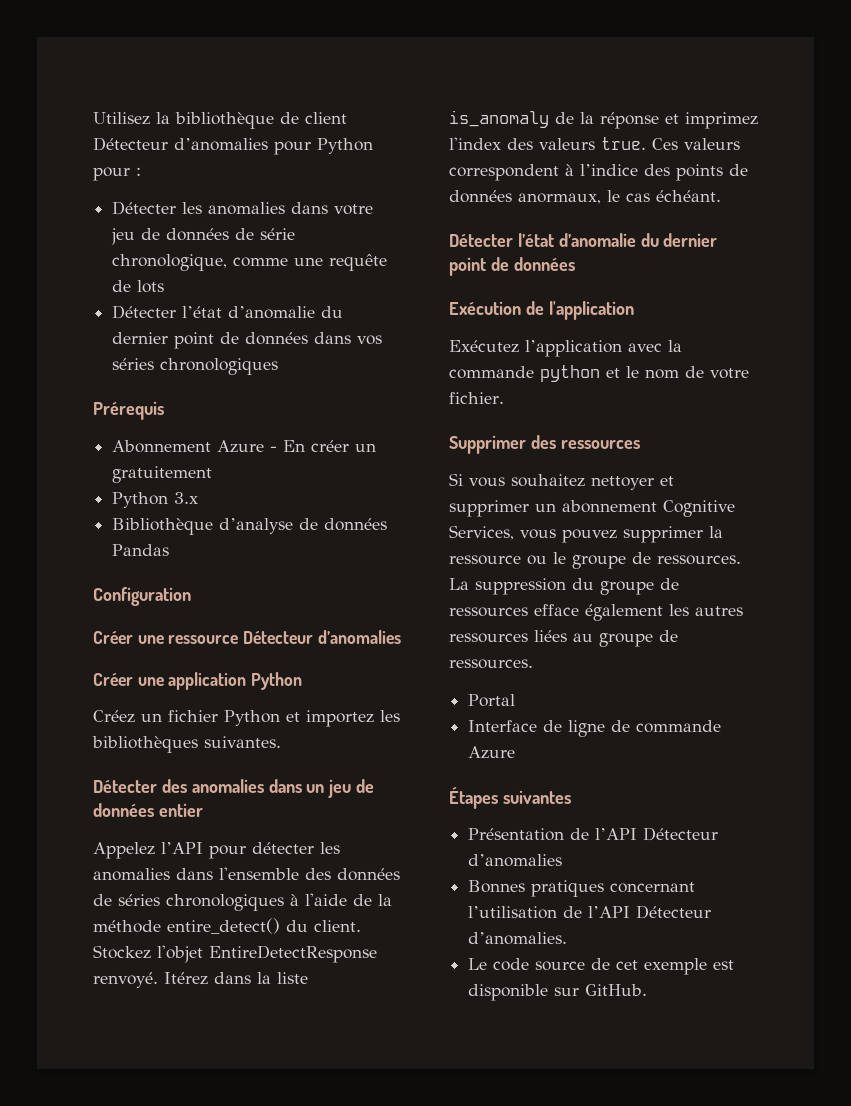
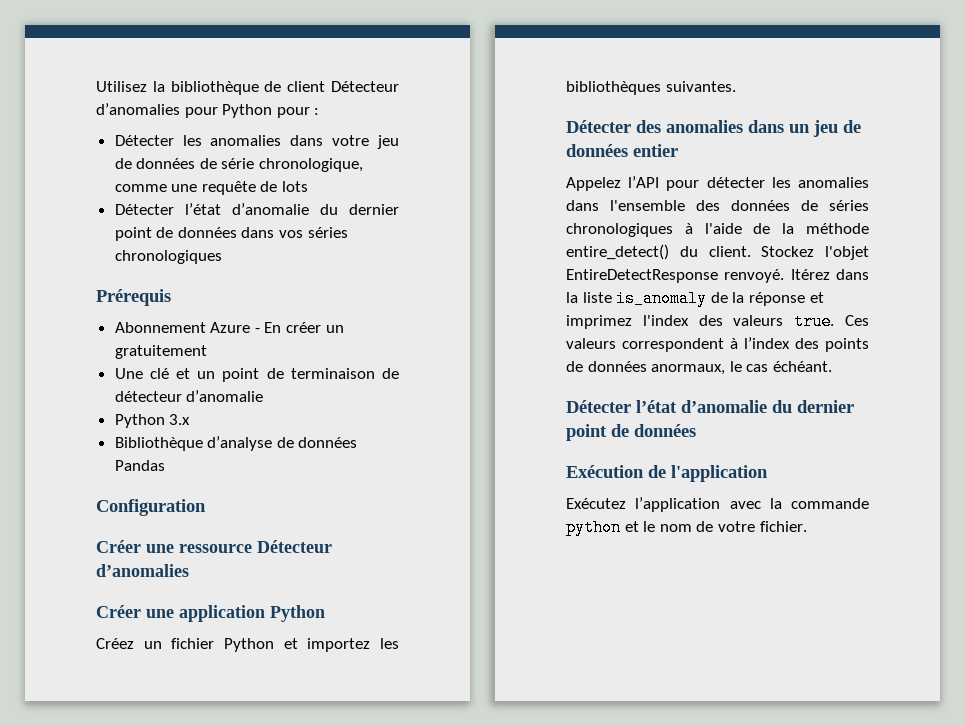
(213, 474) none -> [114,368,399,382] [114,390,264,402] // Une clé et un point de terminaison de détecteur d’anomalie
[580,164,638,176] l’indice -> [744,337,790,349] l’index
[449,435,640,454] [449,473,674,490] [449,500,735,517] [449,525,723,543] [449,552,741,569] [449,578,679,595] [449,604,743,621] [449,630,678,647] [449,659,533,669] [468,694,516,707] [468,720,722,737] [468,746,516,759] [449,787,571,809] [468,827,719,841] [468,854,563,867] [468,880,696,897] [468,905,712,919] [468,932,568,945] [468,958,735,975] [468,984,648,1001] // Supprimer des ressources // Si vous souhaitez nettoyer et supprimer un abonnement Cognitive Services, vous pouvez supprimer la ressource ou le groupe de ressources. La suppression du groupe de ressources efface également les autres ressources liées au groupe de ressources. // Portal // Interface de ligne de commande Azure // Étapes suivantes // Présentation de l’API Détecteur d’anomalies // Bonnes pratiques concernant l’utilisation de l’API Détecteur d’anomalies. // Le code source de cet exemple est disponible sur GitHub. -> (807, 526) none

